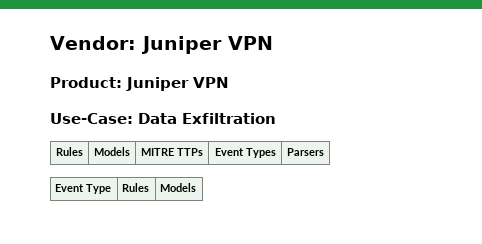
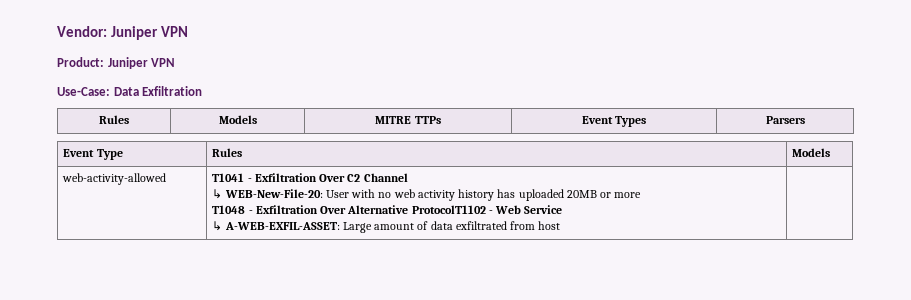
(197, 187) none -> [62,173,167,185] [212,173,408,182] [212,189,642,201] [212,205,563,214] [212,221,561,233] // web-activity-allowed | T1041 - Exfiltration Over C2 Channel // ↳ WEB-New-File-20: User with no web activity history has uploaded 20MB or more // T1048 - Exfiltration Over Alternative ProtocolT1102 - Web Service // ↳ A-WEB-EXFIL-ASSET: Large amount of data exfiltrated from host |

